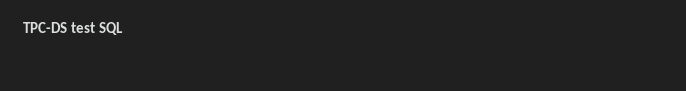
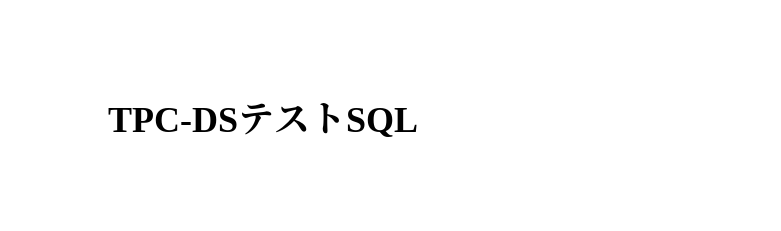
[70,22,95,33] test -> [238,103,346,135] テスト

